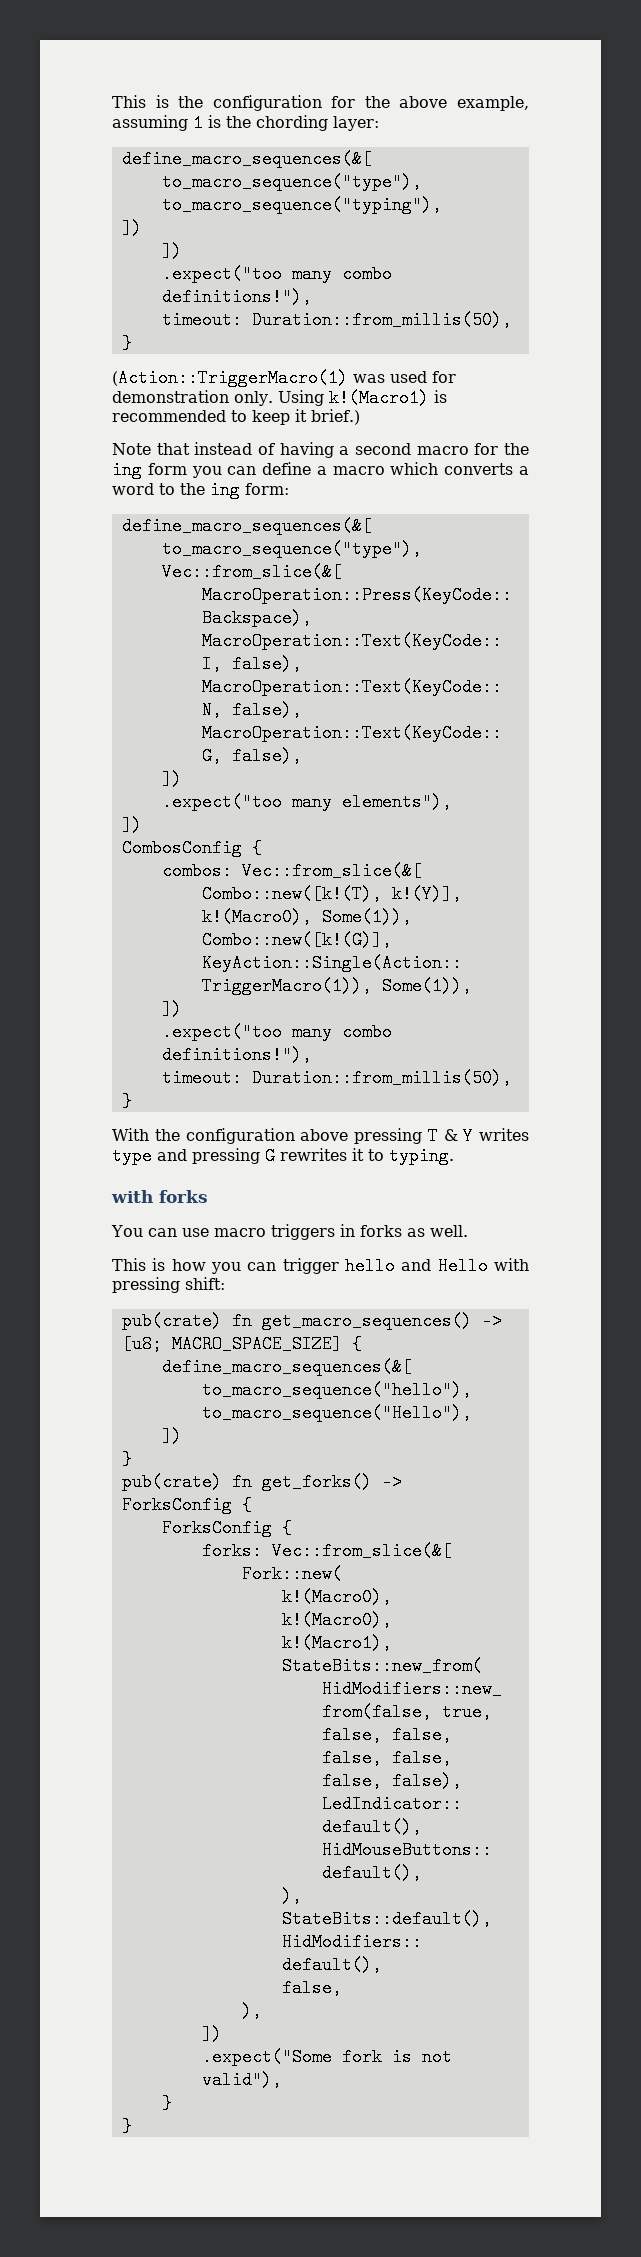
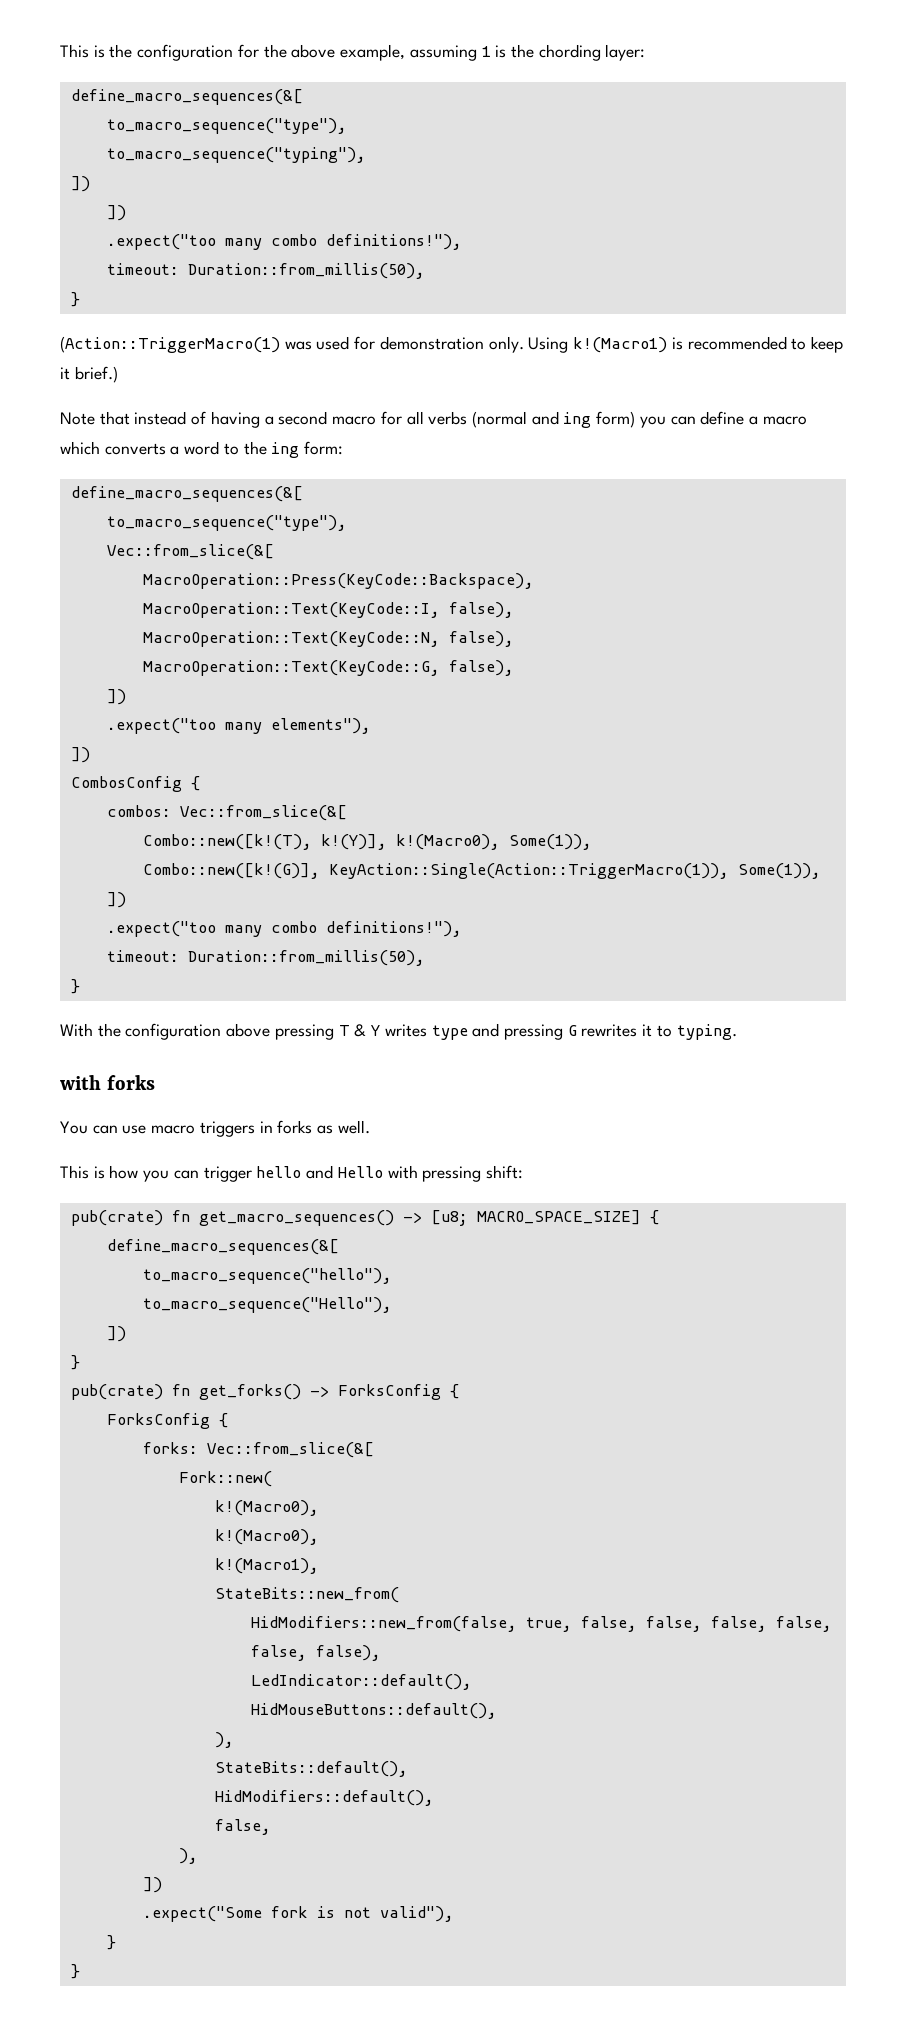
[504,443,529,455] [112,461,187,479] the ing form -> [406,411,636,428] all verbs (normal and ing form)

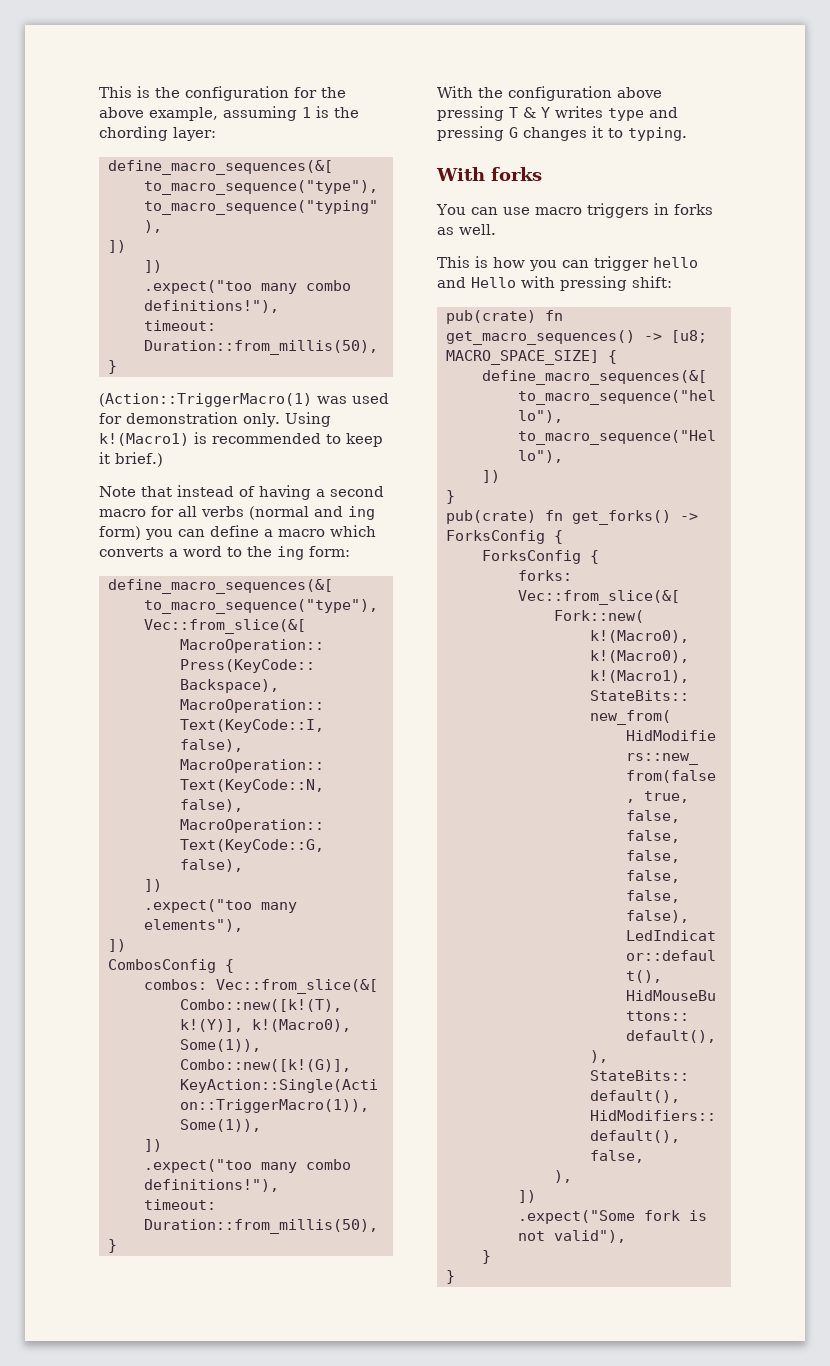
[581,1024,638,1037] rewrites -> [523,127,587,141] changes
[60,1075,101,1090] with -> [436,167,485,181] With

